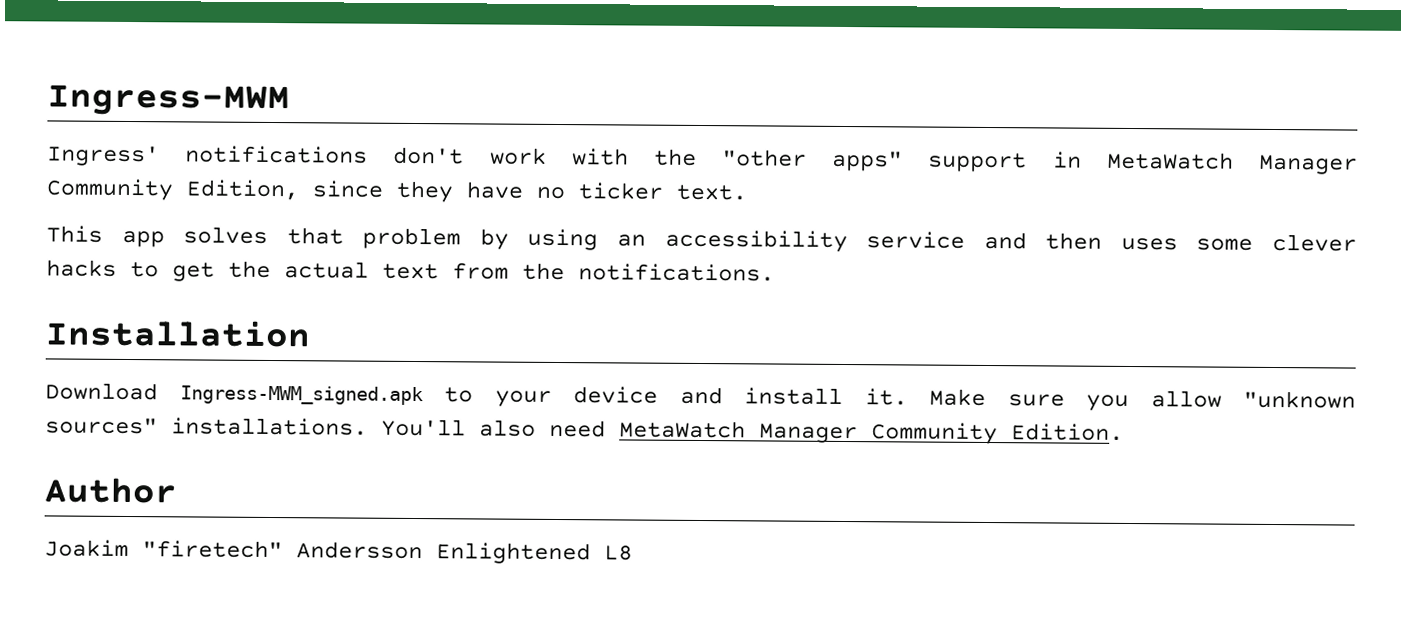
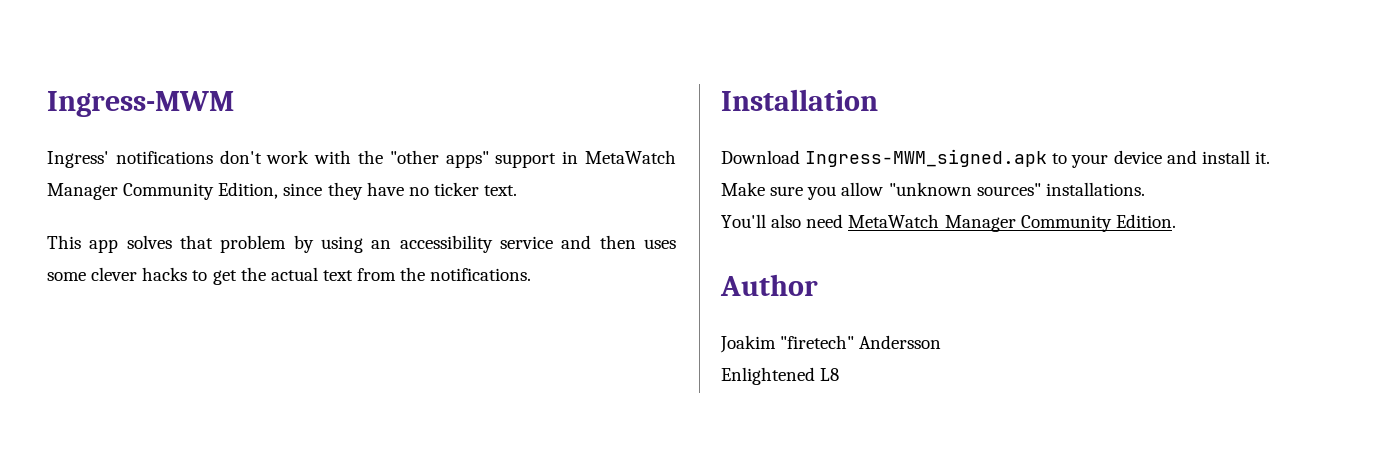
(908, 397) none -> (1270, 157) //
(368, 426) none -> (1145, 189) //
(423, 550) none -> (942, 342) //

